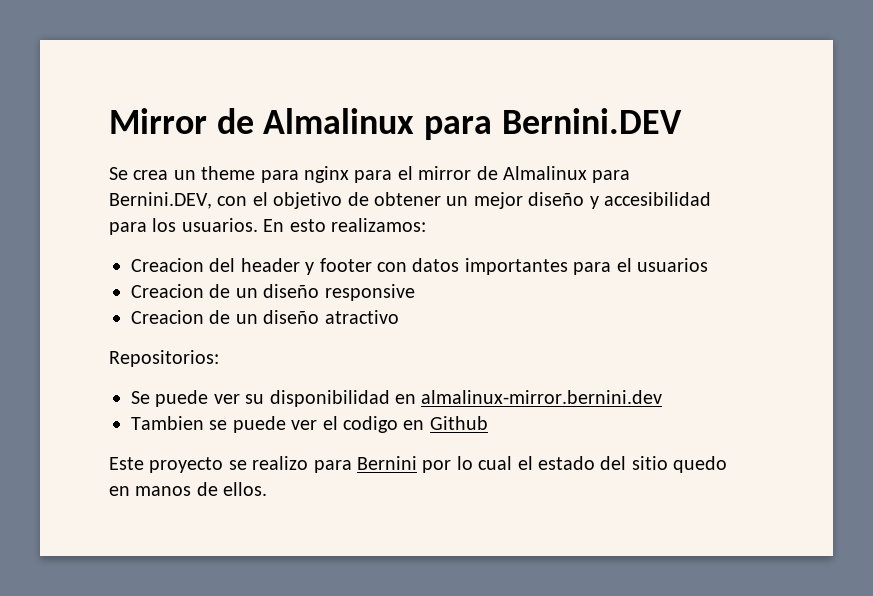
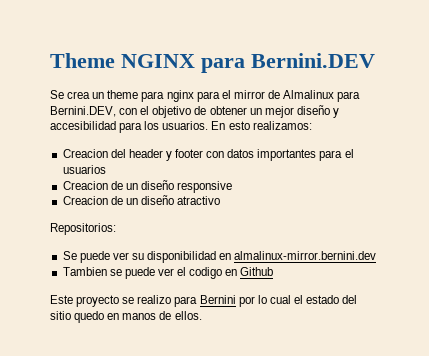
[109,108,415,134] Mirror de Almalinux -> [50,53,195,68] Theme NGINX

